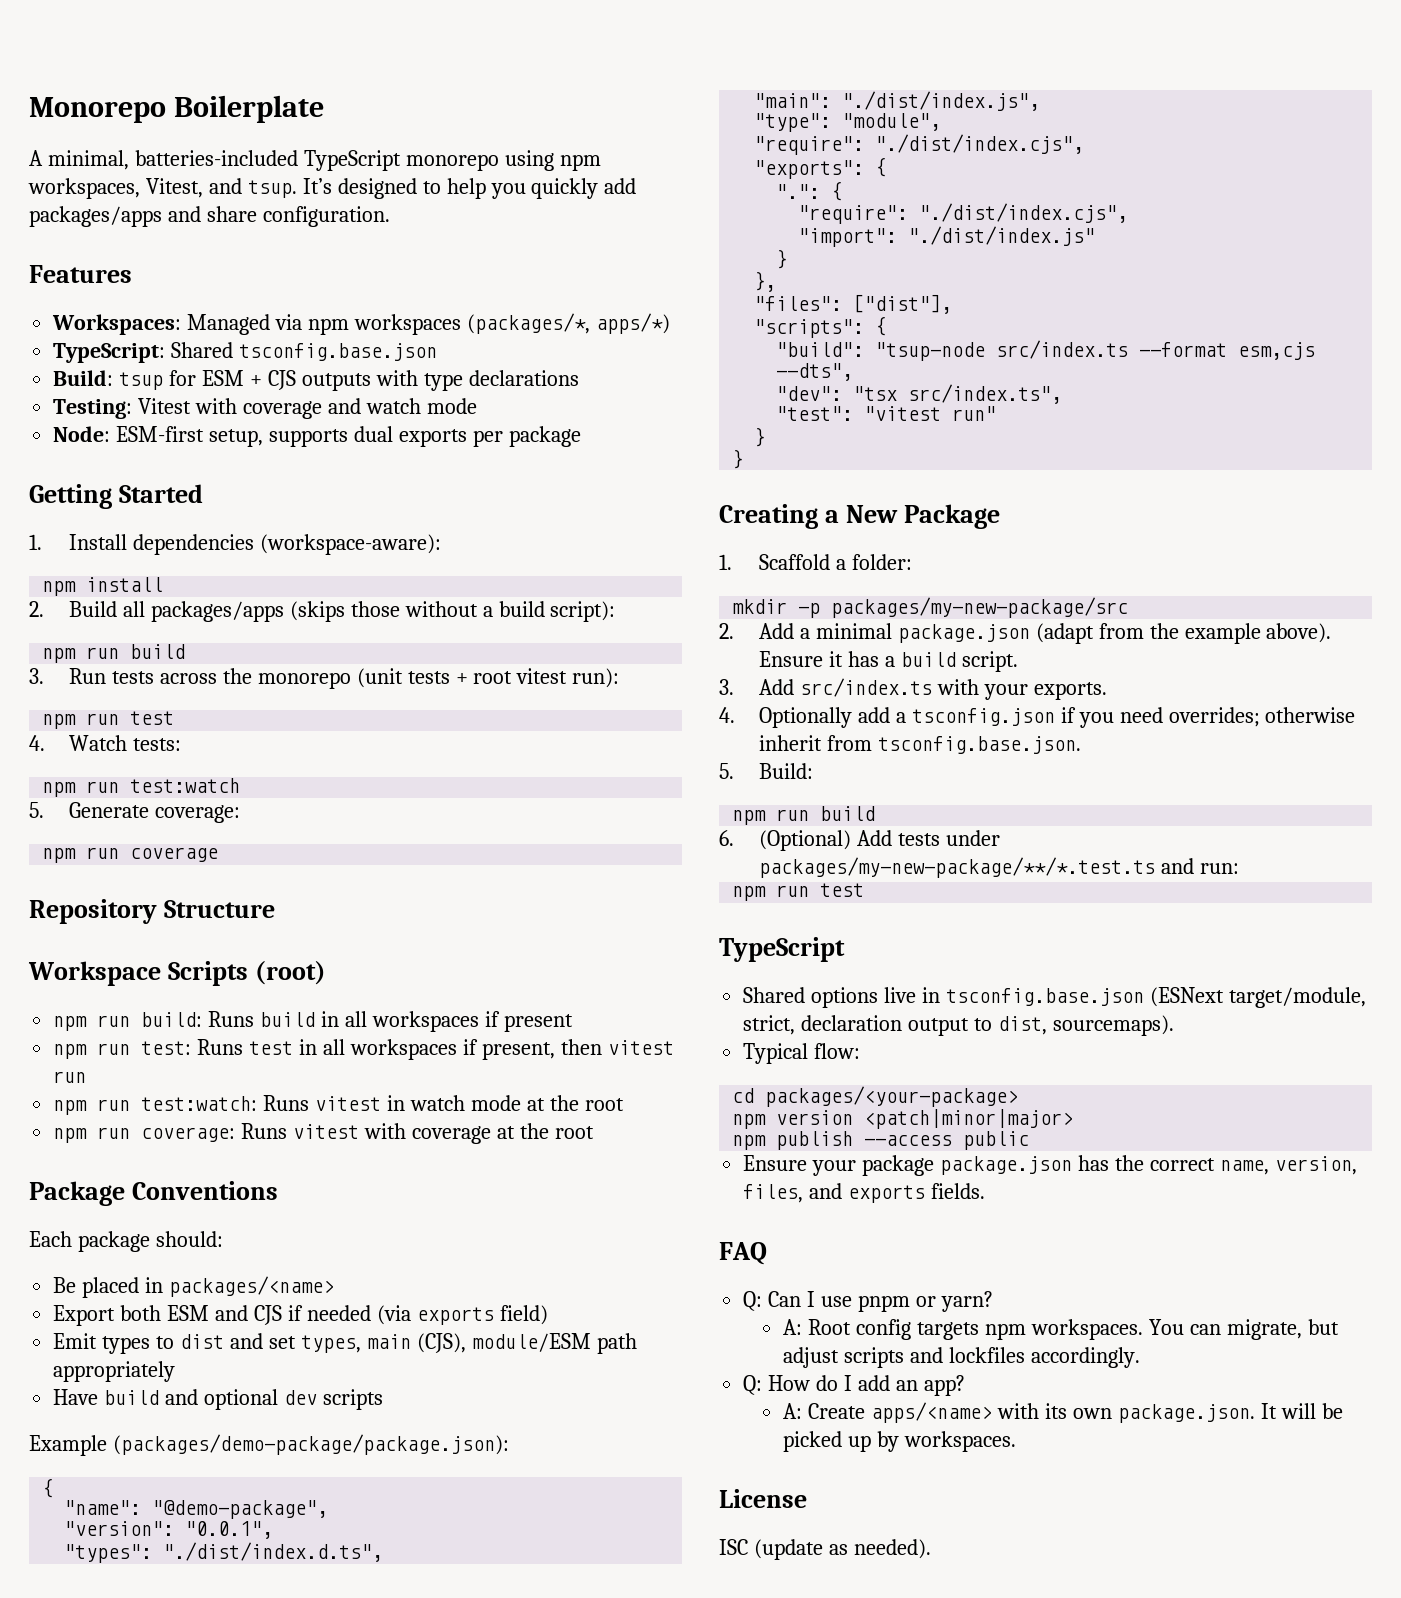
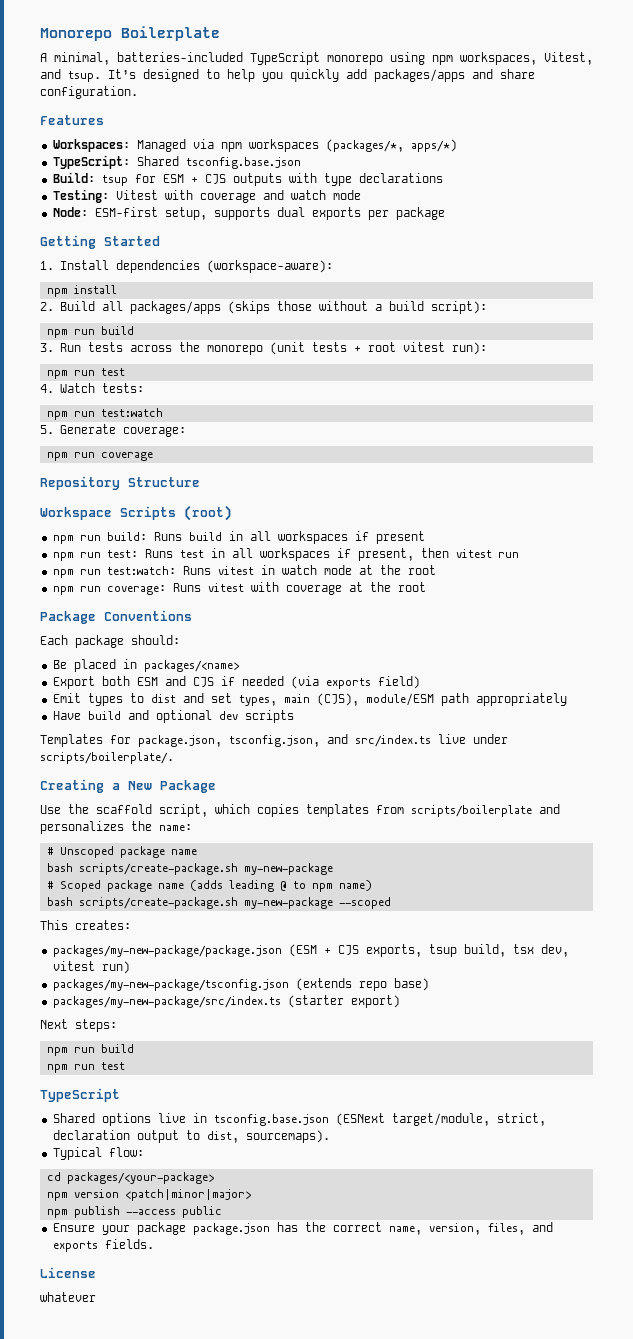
[29,1434,509,1456] [42,1478,54,1498] [64,1500,329,1519] [64,1521,274,1539] [64,1542,384,1563] [754,91,1041,111] [754,113,942,132] [754,134,1085,155] [754,157,887,179] [776,181,843,201] [798,203,1129,224] [798,226,1096,247] [776,249,788,269] [754,271,777,292] [754,294,953,314] [754,316,887,338] [776,340,1316,361] [776,363,854,381] [776,384,1063,404] [776,406,997,421] [754,427,766,447] [732,449,744,469] [719,504,1000,529] [719,554,912,570] [732,597,1129,618] [719,623,1332,644] [758,651,1018,672] [719,678,1107,700] [719,707,1356,728] [758,735,1081,754] [719,763,813,779] [732,806,876,825] [719,830,1000,851] [758,857,1239,878] Example (packages/demo-package/package.json): // { // "name": "@demo-package", // "version": "0.0.1", // "types": "./dist/index.d.ts", // "main": "./dist/index.js", // "type": "module", // "require": "./dist/index.cjs", // "exports": { // ".": { // "require": "./dist/index.cjs", // "import": "./dist/index.js" // } // }, // "files": ["dist"], // "scripts": { // "build": "tsup-node src/index.ts --format esm,cjs --dts", // "dev": "tsx src/index.ts", // "test": "vitest run" // } // } // Creating a New Package // 1. Scaffold a folder: // mkdir -p packages/my-new-package/src // 2. Add a minimal package.json (adapt from the example above). Ensure it has a build script. // 3. Add src/index.ts with your exports. // 4. Optionally add a tsconfig.json if you need overrides; otherwise inherit from tsconfig.base.json. // 5. Build: // npm run build // 6. (Optional) Add tests under packages/my-new-package/**/*.test.ts and run: -> [40,734,508,747] [40,752,174,764] [40,779,216,793] [40,804,560,817] [40,821,192,834] [46,846,197,858] [46,863,333,875] [46,880,372,892] [46,897,391,909] [40,920,131,930] [52,944,569,957] [52,961,130,974] [52,978,429,991] [52,995,400,1008] [40,1019,117,1032] [46,1044,134,1056] Templates for package.json, tsconfig.json, and src/index.ts live under scripts/boilerplate/. // Creating a New Package // Use the scaffold script, which copies templates from scripts/boilerplate and personalizes the name: // # Unscoped package name // bash scripts/create-package.sh my-new-package // # Scoped package name (adds leading @ to npm name) // bash scripts/create-package.sh my-new-package --scoped // This creates: // packages/my-new-package/package.json (ESM + CJS exports, tsup build, tsx dev, vitest run) // packages/my-new-package/tsconfig.json (extends repo base) // packages/my-new-package/src/index.ts (starter export) // Next steps: // npm run build
[719,1242,767,1265] [743,1291,993,1312] [783,1319,1339,1340] [783,1347,1140,1368] [743,1375,965,1396] [783,1402,1343,1423] [783,1431,1016,1452] [719,1489,807,1508] [719,1539,931,1560] FAQ // Q: Can I use pnpm or yarn? // A: Root config targets npm workspaces. You can migrate, but adjust scripts and lockfiles accordingly. // Q: How do I add an app? // A: Create apps/<name> with its own package.json. It will be picked up by workspaces. // License // ISC (update as needed). -> [40,1267,96,1278] [40,1292,96,1302] License // whatever

